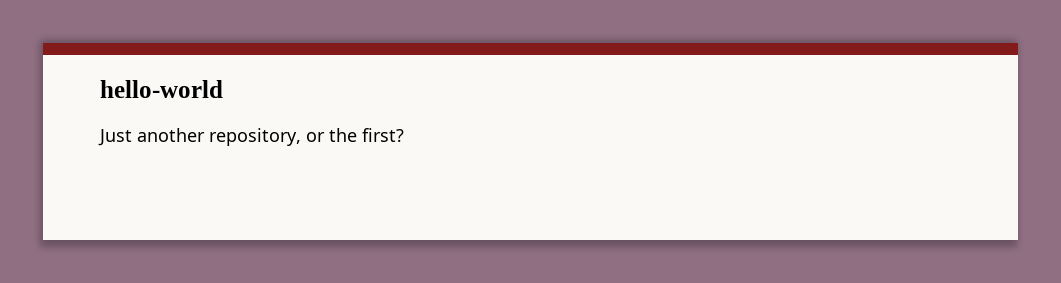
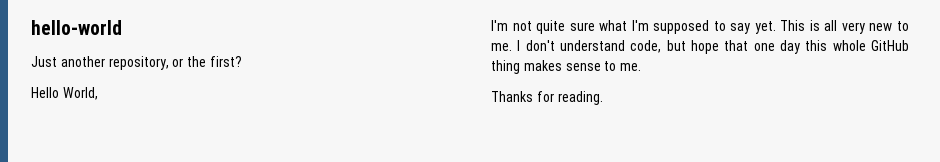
(404, 135) none -> [31,87,98,100] [491,20,909,34] [491,40,909,54] [491,60,642,74] [491,91,603,105] // Hello World, // I'm not quite sure what I'm supposed to say yet. This is all very new to me. I don't understand code, but hope that one day this whole GitHub thing makes sense to me. // Thanks for reading.

